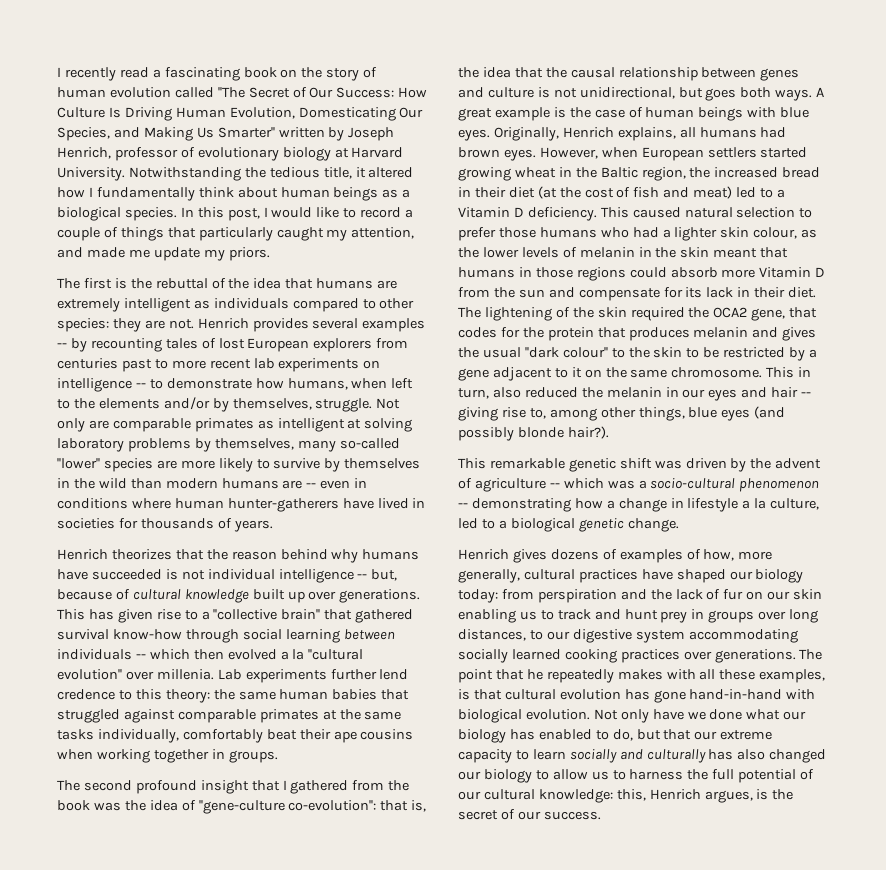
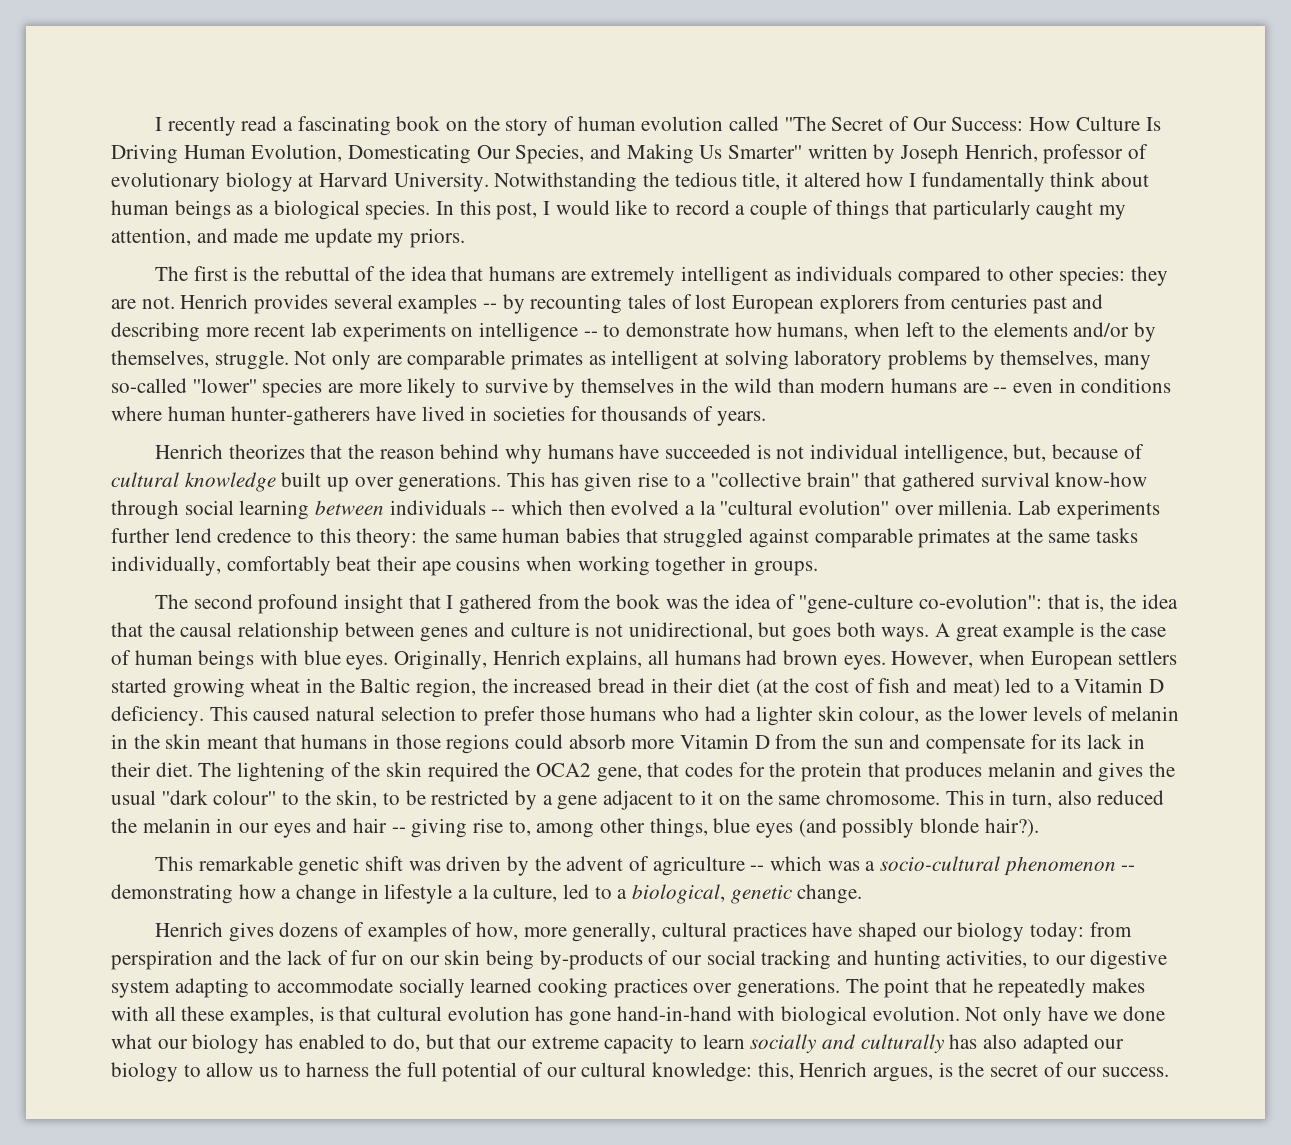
[154,359,168,369] to -> [1072,294,1104,309] [111,322,200,342] and describing
[278,569,368,583] intelligence -- -> [903,444,1008,464] intelligence,
[653,347,683,358] skin -> [336,790,378,808] skin,
[510,518,575,532] biological -> [632,884,726,904] biological,
[458,609,819,623] [458,629,526,641] enabling us to track and hunt prey in groups over long distances, -> [486,950,1028,970] being by-products of our social tracking and hunting activities,
[688,629,798,643] accommodating -> [174,978,394,998] adapting to accommodate
[769,749,827,763] changed -> [1022,1034,1089,1054] adapted

